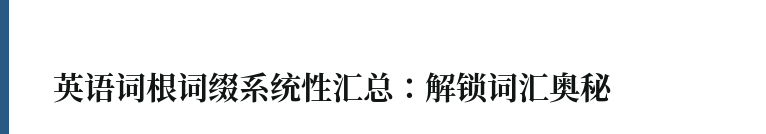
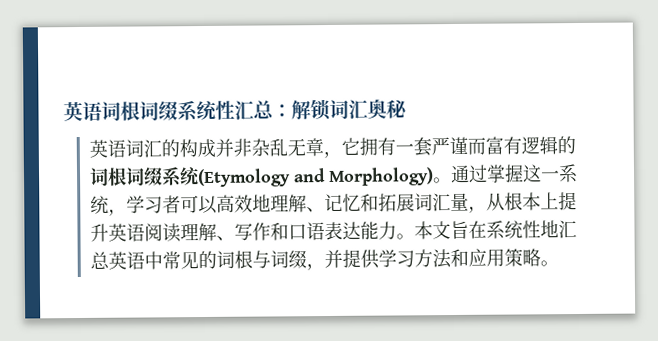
(614, 87) none -> [88,136,576,159] [88,164,578,188] [89,192,577,216] [89,220,577,243] [89,248,559,271] // 英语词汇的构成并非杂乱无章，它拥有一套严谨而富有逻辑的词根词缀系统(Etymology and Morphology)。通过掌握这一系统，学习者可以高效地理解、记忆和拓展词汇量，从根本上提升英语阅读理解、写作和口语表达能力。本文旨在系统性地汇总英语中常见的词根与词缀，并提供学习方法和应用策略。

